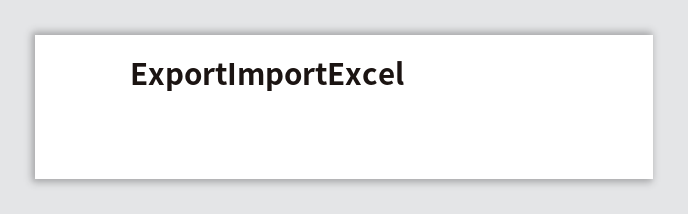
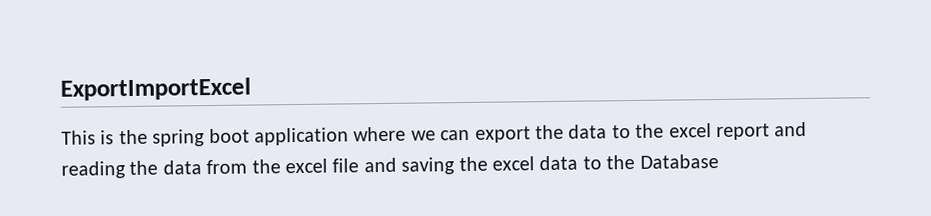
(404, 76) none -> [61,121,808,147] [61,153,719,179] // This is the spring boot application where we can export the data to the excel report and reading the data from the excel file and saving the excel data to the Database

